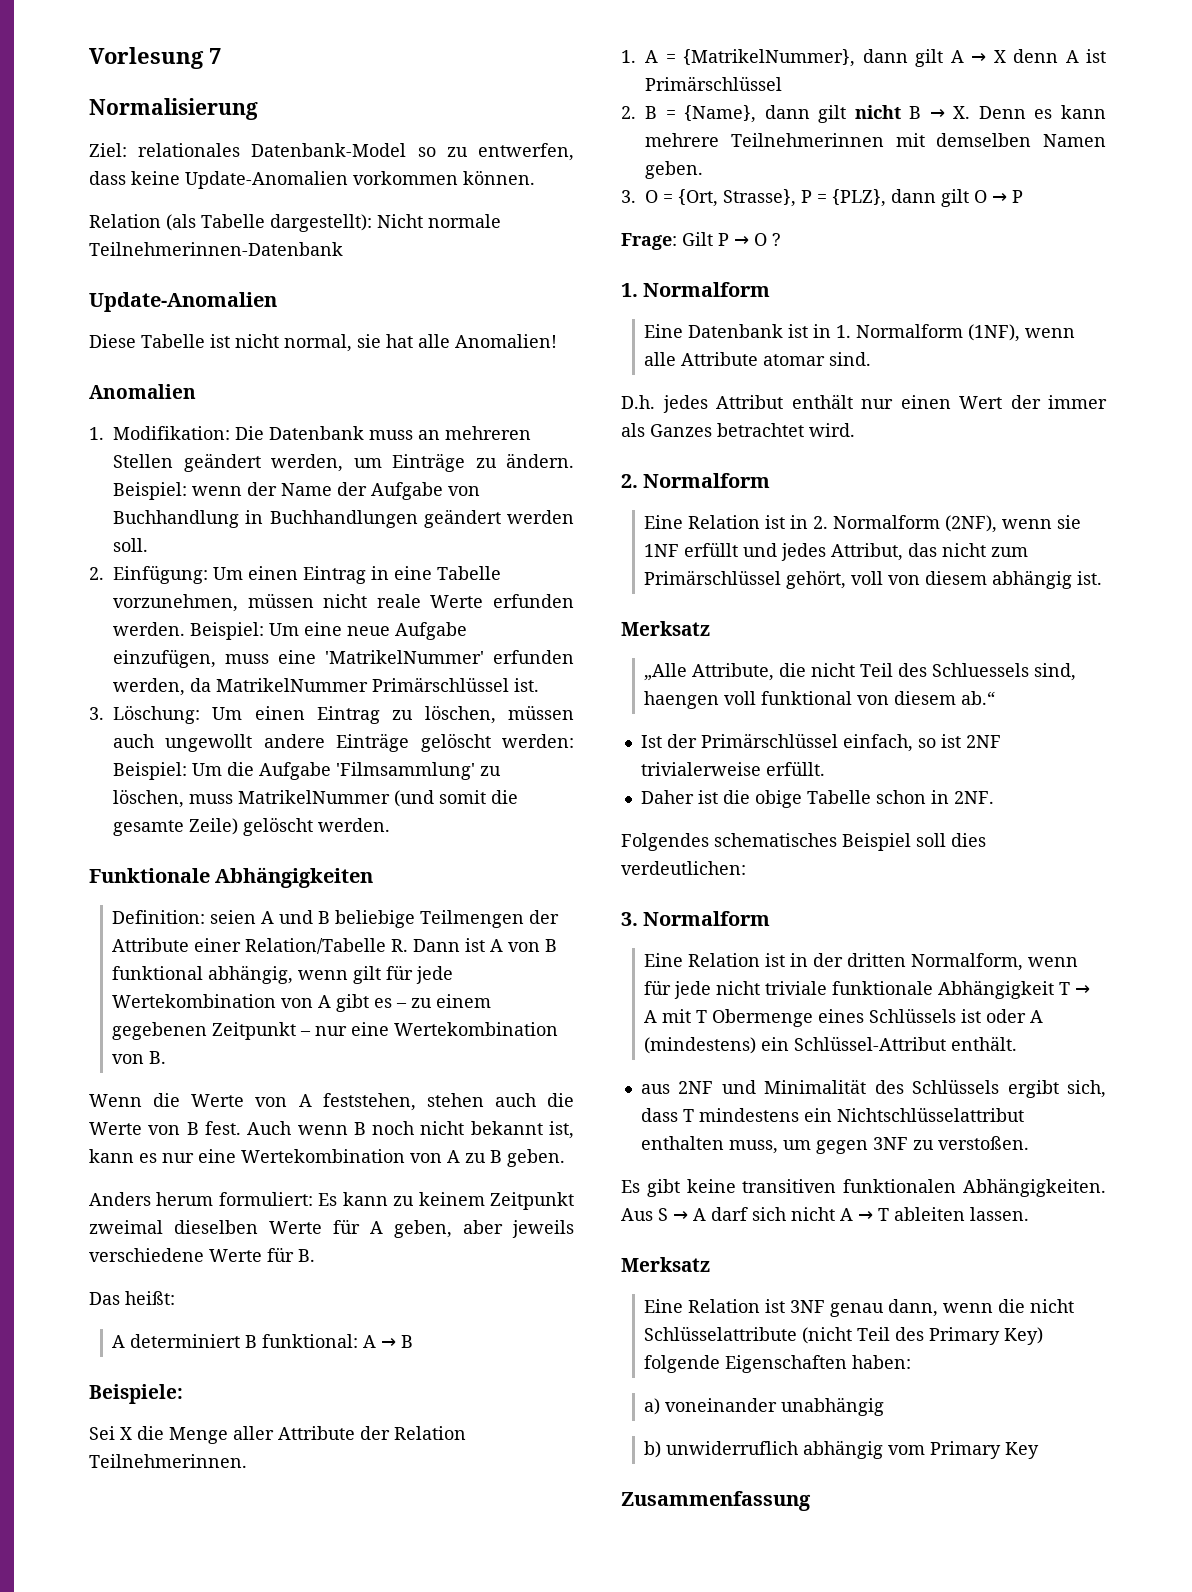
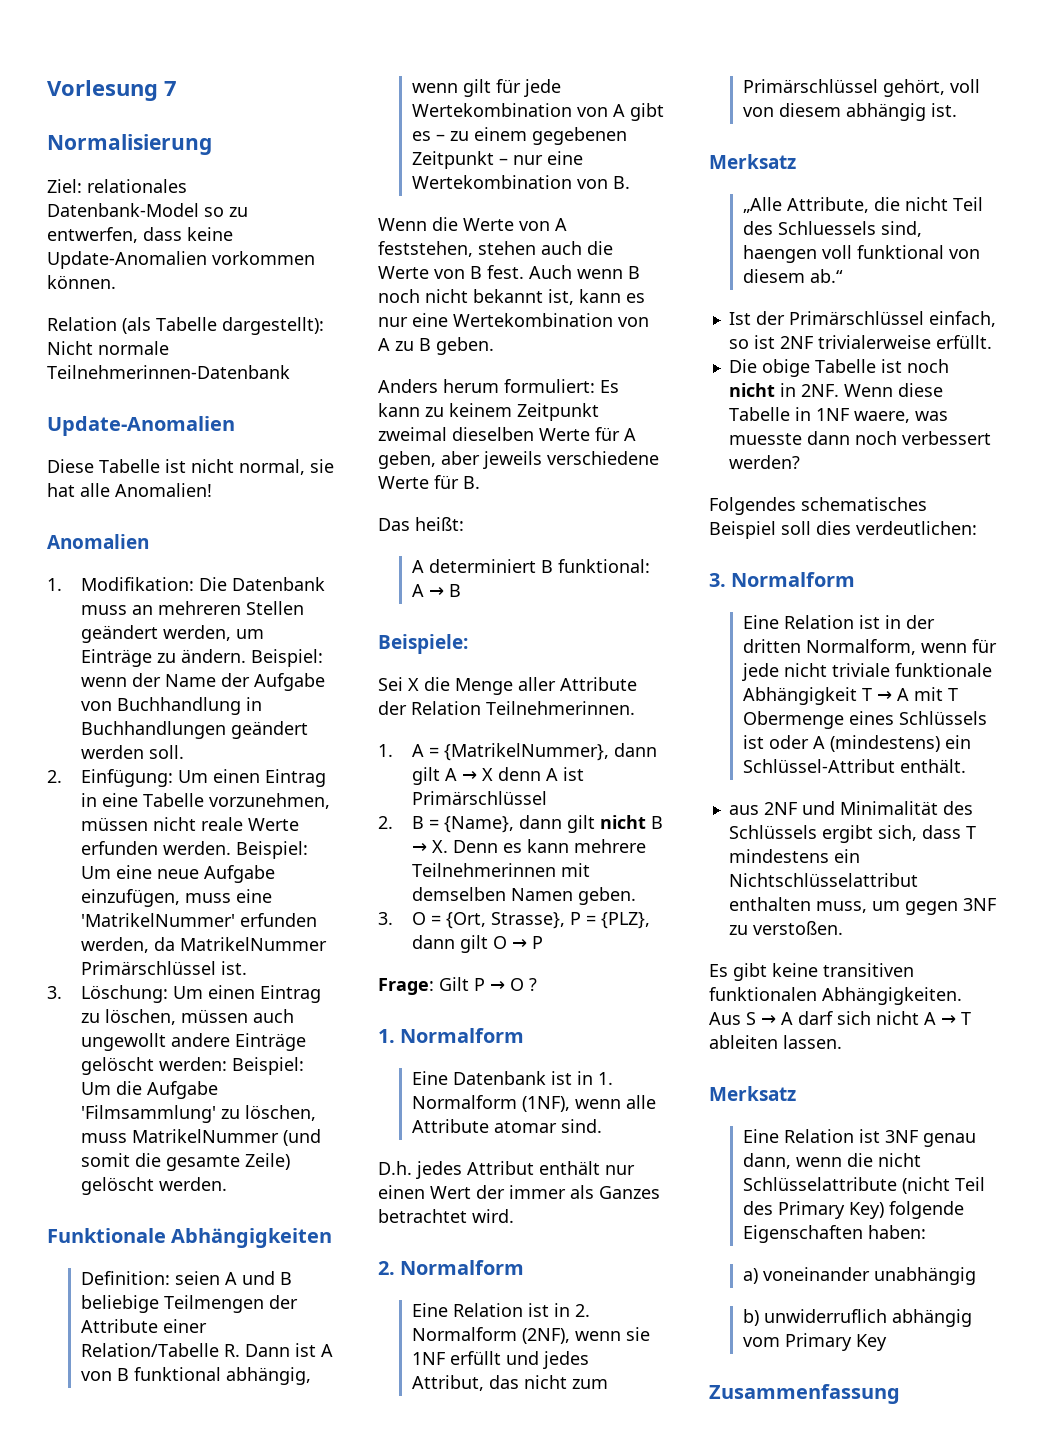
[640,790,994,808] Daher ist die obige Tabelle schon in 2NF. -> [728,359,949,377] [728,383,943,397] [728,407,948,423] [728,431,991,445] [728,455,800,469] Die obige Tabelle ist noch nicht in 2NF. Wenn diese Tabelle in 1NF waere, was muesste dann noch verbessert werden?

